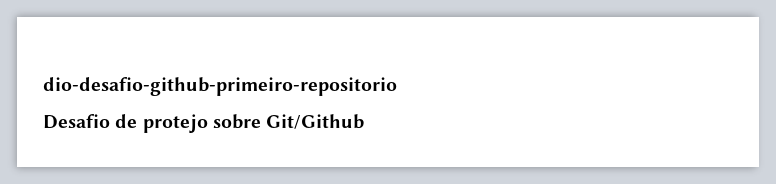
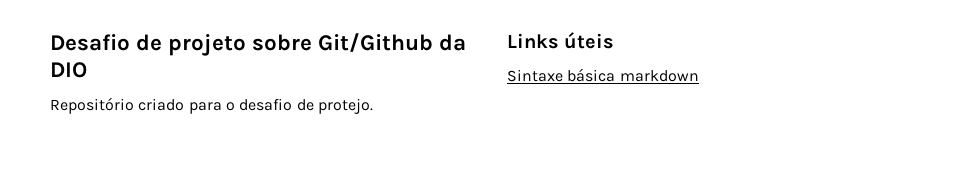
[43,77,397,96] dio-desafio-github-primeiro-repositorio // -> (50, 42) none
[142,114,208,133] protejo -> [168,34,247,56] projeto
(365, 121) none -> [439,34,467,51] [50,62,87,78] [50,97,373,114] [507,32,615,49] [507,68,699,82] da DIO // Repositório criado para o desafio de protejo. // Links úteis // Sintaxe básica markdown

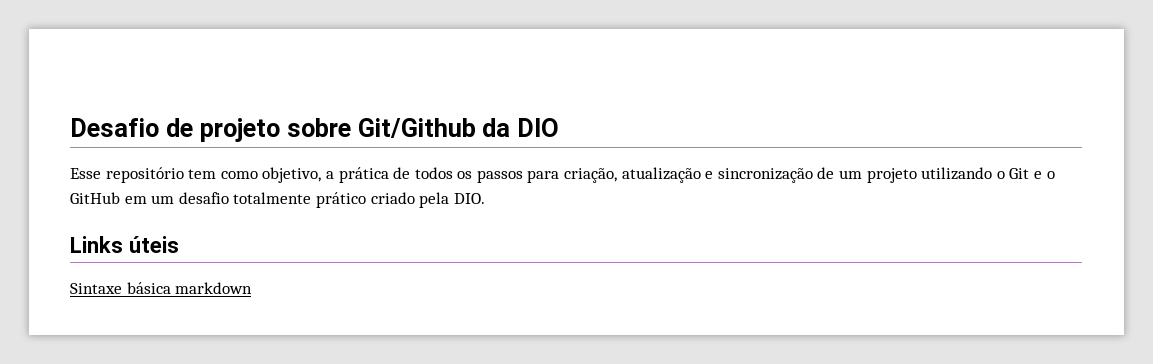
[50,97,373,114] Repositório criado para o desafio de protejo. -> [70,167,1055,183] [70,192,485,208] Esse repositório tem como objetivo, a prática de todos os passos para criação, atualização e sincronização de um projeto utilizando o Git e o GitHub em um desafio totalmente prático criado pela DIO.

